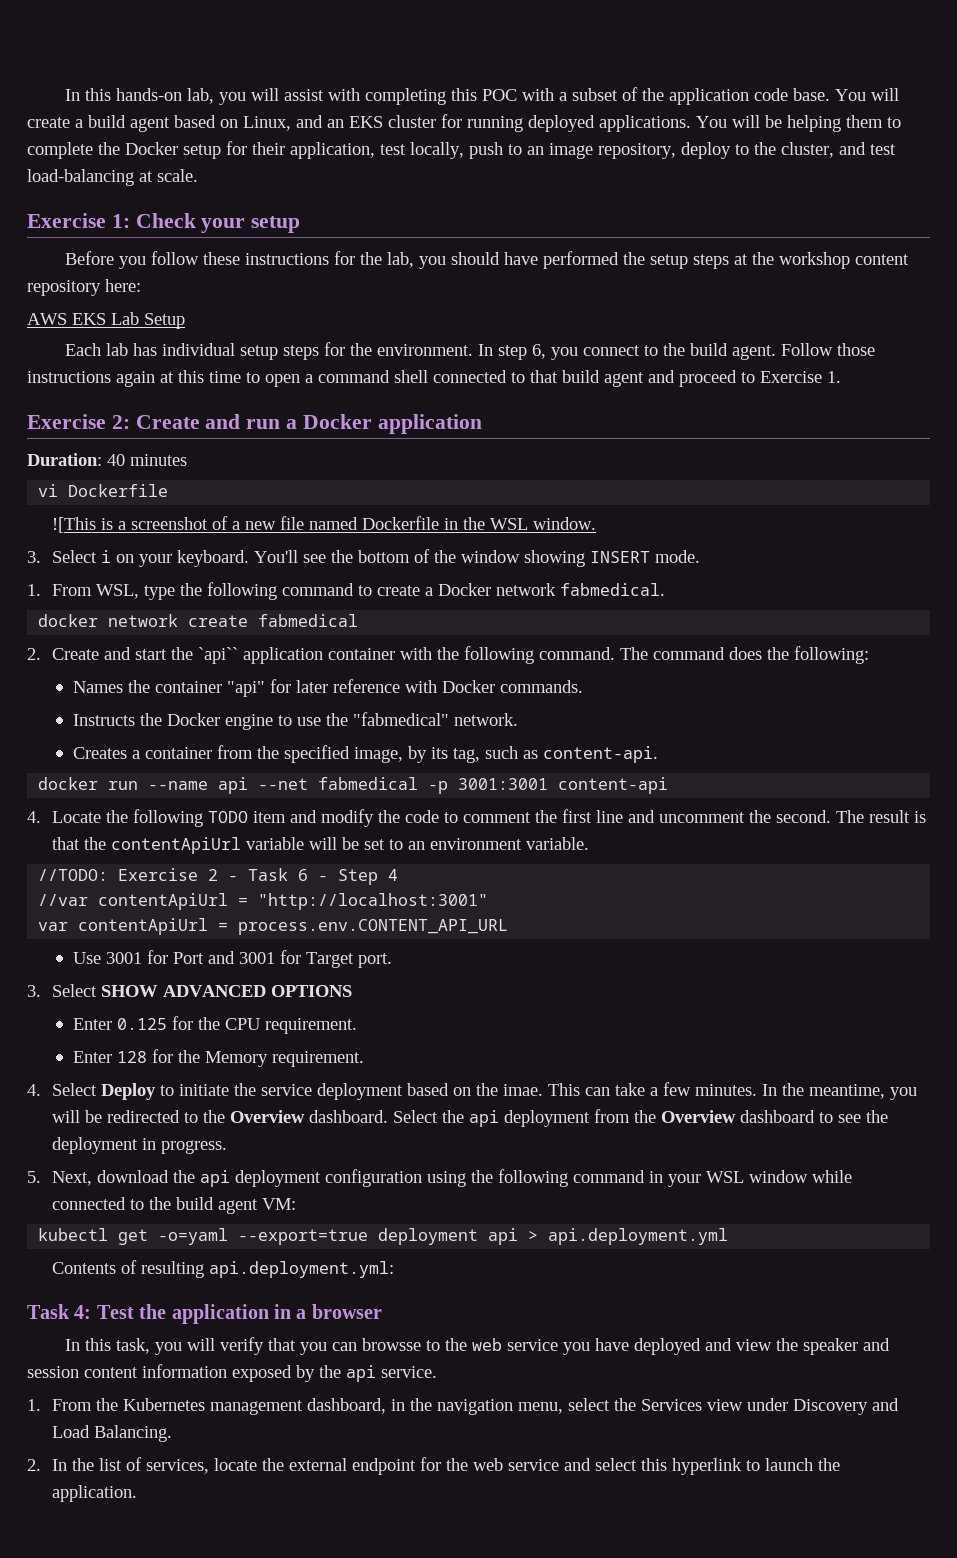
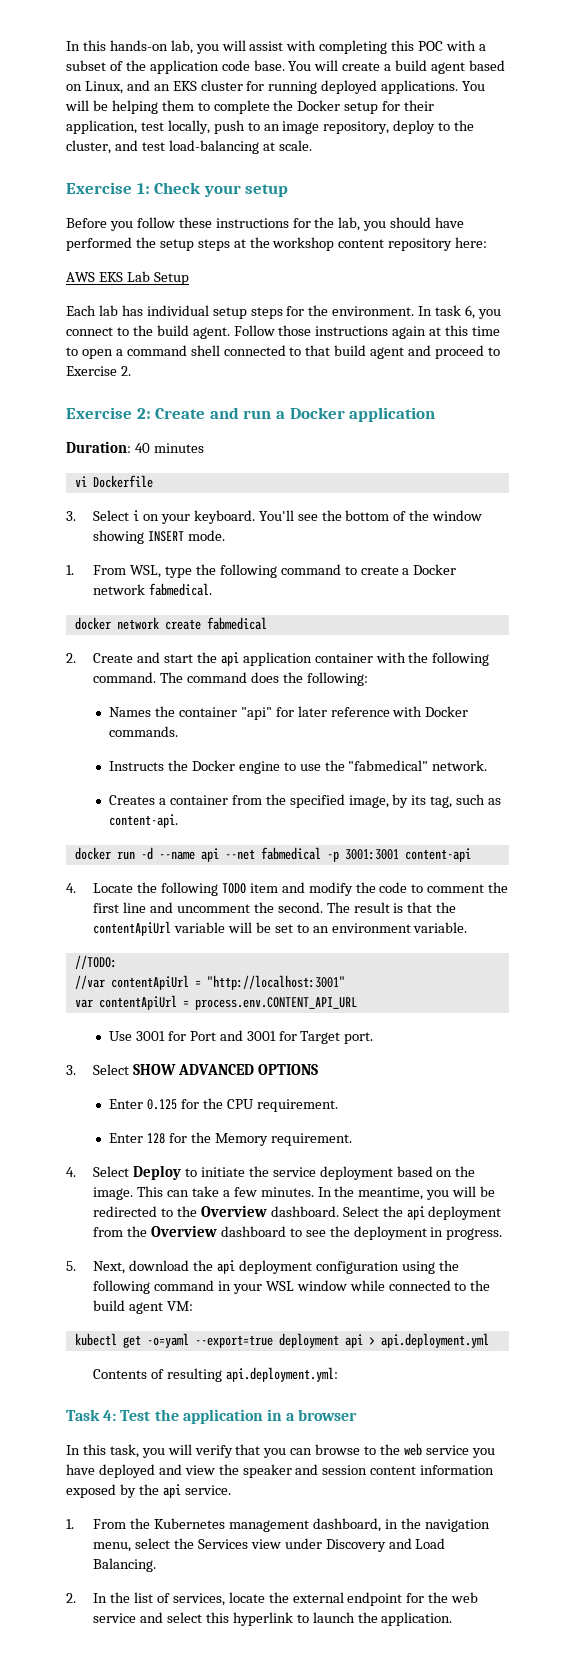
[498,345,528,360] step -> [435,305,462,316] task
[827,371,841,383] 1. -> [120,366,131,376] 2.
[52,516,597,533] // ![This is a screenshot of a new file named Dockerfile in the WSL window. -> (153, 481) none
[198,647,239,664] `api`` -> [220,652,239,666] api
(139, 785) none -> [140,847,153,860] -d
[118,868,399,885] Exercise 2 - Task 6 - Step 4 -> (117, 962) none
[503,1084,544,1096] imae. -> [93,1187,134,1200] image.
[362,1338,422,1351] browsse -> [315,1444,361,1455] browse

